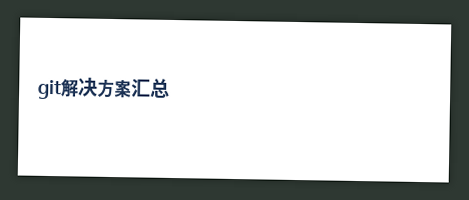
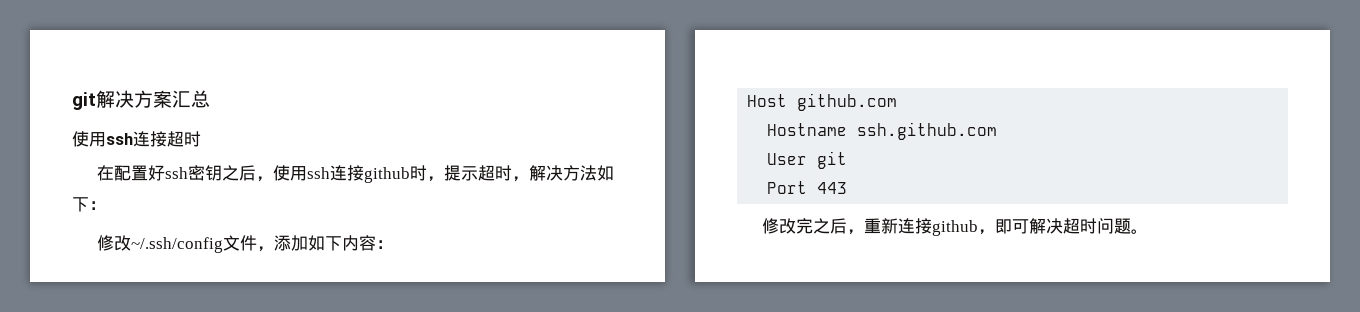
(170, 88) none -> [72,131,201,147] [97,165,615,183] [72,197,106,212] [97,235,394,253] [747,93,898,111] [767,122,998,140] [767,151,848,169] [767,181,848,194] [762,218,1149,236] // 使用ssh连接超时 // 在配置好ssh密钥之后，使用ssh连接github时，提示超时，解决方法如下： // 修改~/.ssh/config文件，添加如下内容： // Host github.com // Hostname ssh.github.com // User git // Port 443 // 修改完之后，重新连接github，即可解决超时问题。

